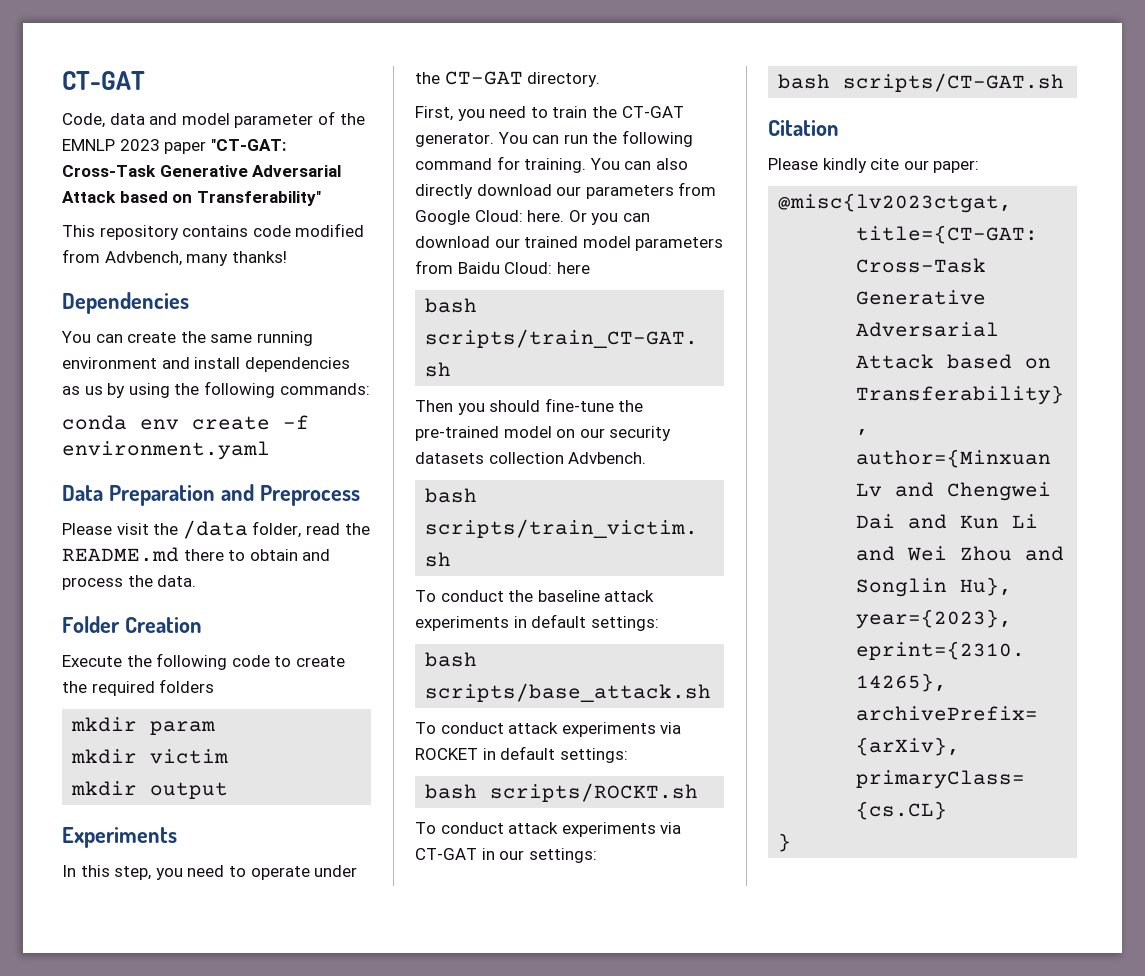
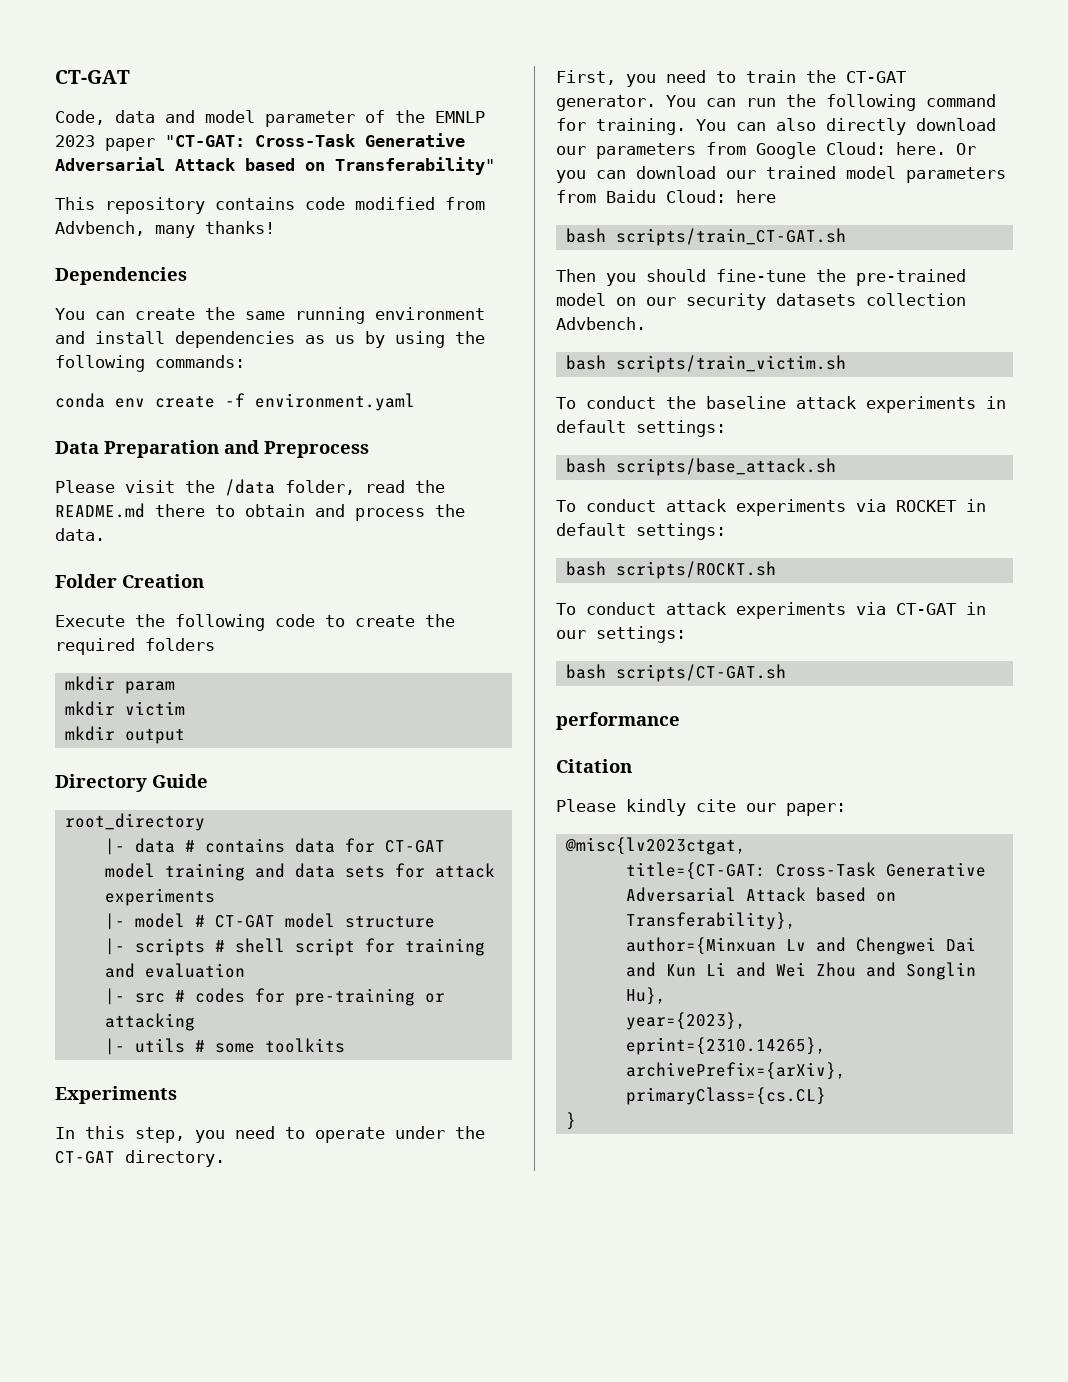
(229, 790) none -> [55,774,208,792] [64,813,205,831] [104,838,445,855] [104,863,495,881] [104,888,215,906] [104,913,435,930] [104,938,485,956] [104,963,245,978] [104,988,445,1006] [104,1013,195,1031] [104,1038,345,1055] // Directory Guide // root_directory // |- data # contains data for CT-GAT model training and data sets for attack experiments // |- model # CT-GAT model structure // |- scripts # shell script for training and evaluation // |- src # codes for pre-training or attacking // |- utils # some toolkits
(1065, 82) none -> [556,712,680,730] // performance

